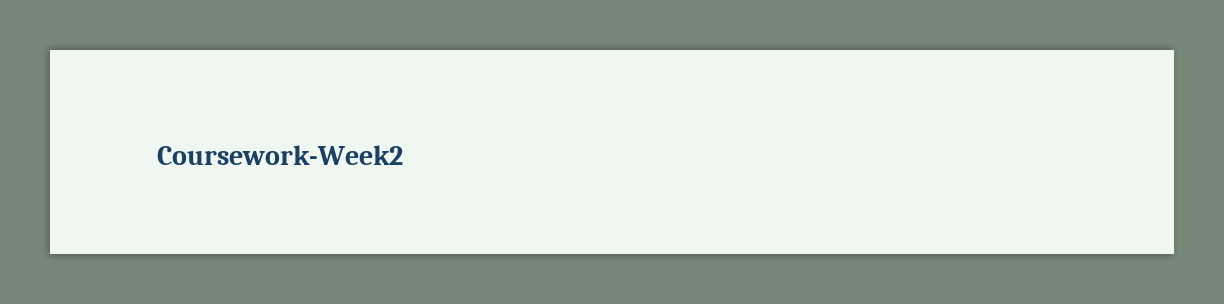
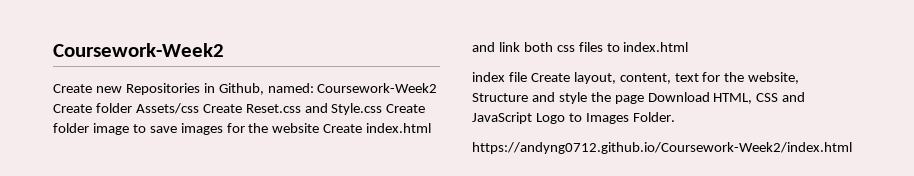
[157,145,403,165] Coursework-Week2 -> [53,43,224,57] [53,83,438,95] [53,103,426,115] [53,123,432,135] [472,42,689,52] [472,72,800,84] [472,92,806,104] [472,112,675,124] [472,142,852,154] Coursework-Week2 // Create new Repositories in Github, named: Coursework-Week2 Create folder Assets/css Create Reset.css and Style.css Create folder image to save images for the website Create index.html and link both css files to index.html // index file Create layout, content, text for the website, Structure and style the page Download HTML, CSS and JavaScript Logo to Images Folder. // https://andyng0712.github.io/Coursework-Week2/index.html

